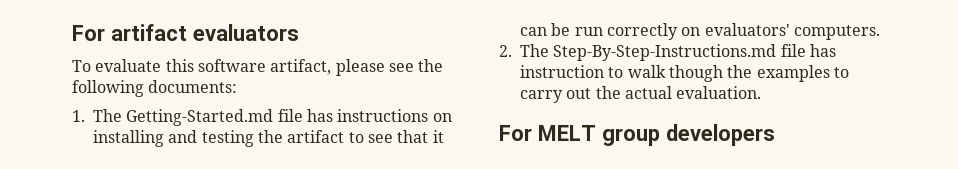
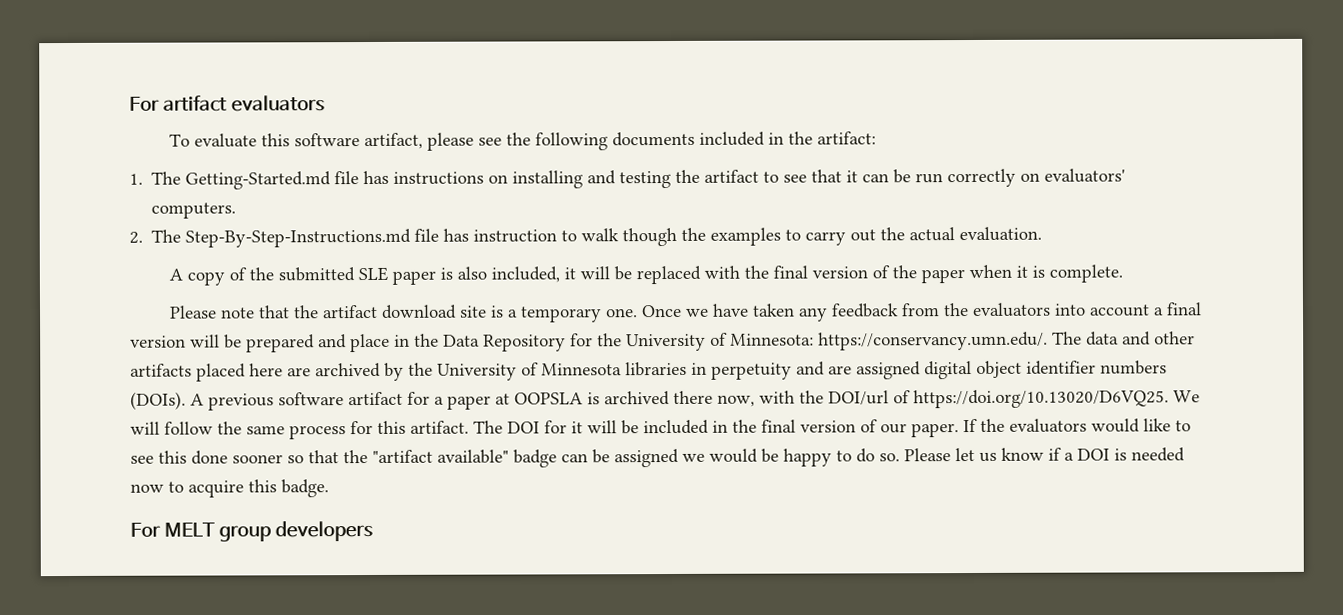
[148,80,238,93] documents: -> [612,131,877,147] documents included in the artifact:
(762, 92) none -> [169,264,1124,286] [169,302,1203,323] [130,331,1195,353] [130,360,1167,382] [130,389,1200,411] [130,418,1191,440] [130,447,1185,468] [130,479,329,498] // A copy of the submitted SLE paper is also included, it will be replaced with the final version of the paper when it is complete. // Please note that the artifact download site is a temporary one. Once we have taken any feedback from the evaluators into account a final version will be prepared and place in the Data Repository for the University of Minnesota: https://conservancy.umn.edu/. The data and other artifacts placed here are archived by the University of Minnesota libraries in perpetuity and are assigned digital object identifier numbers (DOIs). A previous software artifact for a paper at OOPSLA is archived there now, with the DOI/url of https://doi.org/10.13020/D6VQ25. We will follow the same process for this artifact. The DOI for it will be included in the final version of our paper. If the evaluators would like to see this done sooner so that the "artifact available" badge can be assigned we would be happy to do so. Please let us know if a DOI is needed now to acquire this badge.

